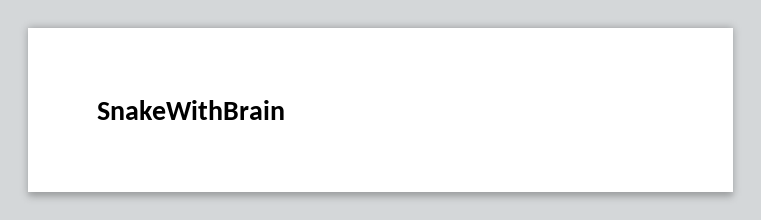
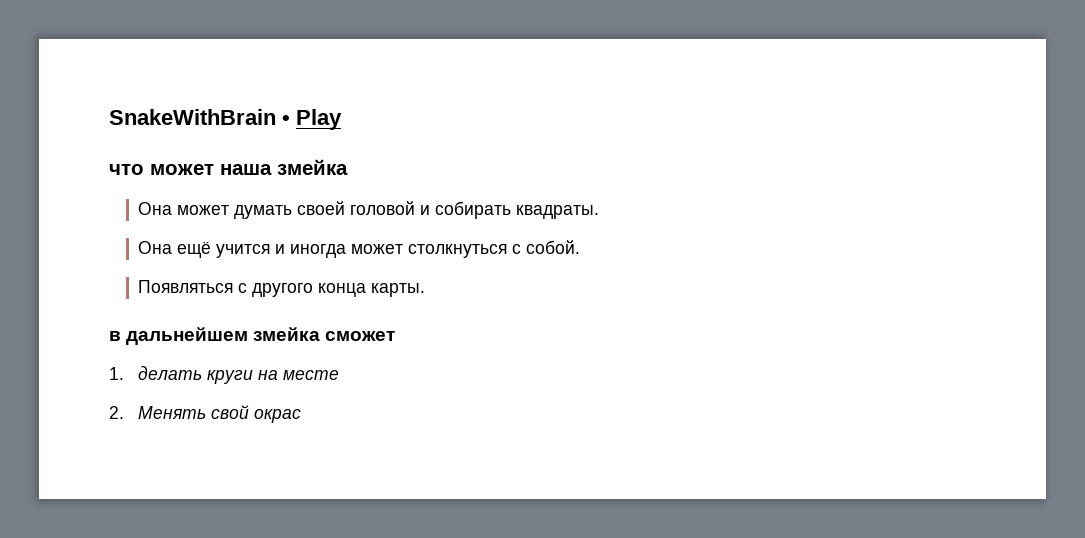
(285, 110) none -> [282,109,342,130] [109,159,348,175] [138,201,600,219] [138,240,581,258] [138,280,426,297] [109,327,396,345] [109,366,340,384] [109,405,302,423] • Play // что может наша змейка // Она может думать своей головой и собирать квадраты. // Она ещё учится и иногда может столкнуться с собой. // Появляться с другого конца карты. // в дальнейшем змейка сможет // 1. делать круги на месте // 2. Менять свой окрас

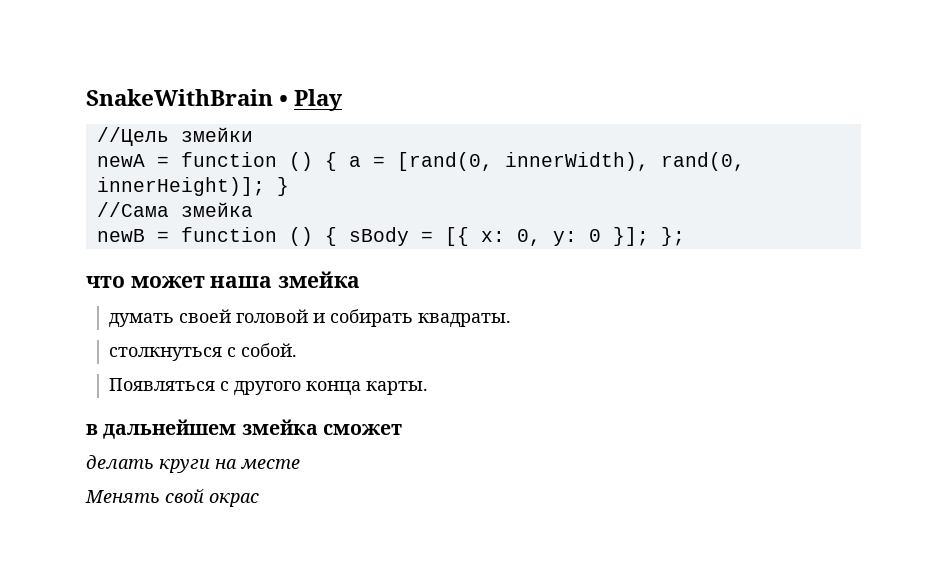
(342, 119) none -> [96,127,253,146] [96,152,745,171] [96,177,289,196] [96,202,253,217] [96,227,685,246] // //Цель змейки // newA = function () { a = [rand(0, innerWidth), rand(0, innerHeight)]; } // //Сама змейка // newB = function () { sBody = [{ x: 0, y: 0 }]; };
[138,202,230,215] Она может -> (361, 279) none
[138,241,404,258] Она ещё учится и иногда может -> (512, 320) none
[109,367,124,380] 1. -> (402, 429) none
[109,406,124,419] 2. -> (300, 464) none

